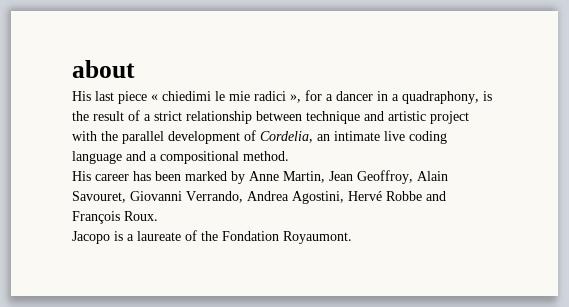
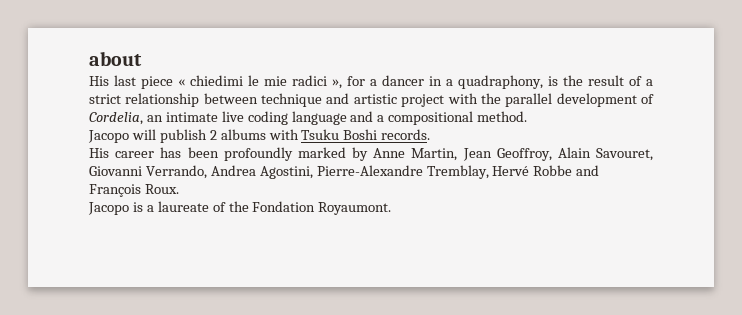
(289, 156) none -> [88,129,431,143] // Jacopo will publish 2 albums with Tsuku Boshi records.
(181, 176) none -> [223,147,293,161] profoundly
(344, 197) none -> [316,165,489,179] Pierre-Alexandre Tremblay,

